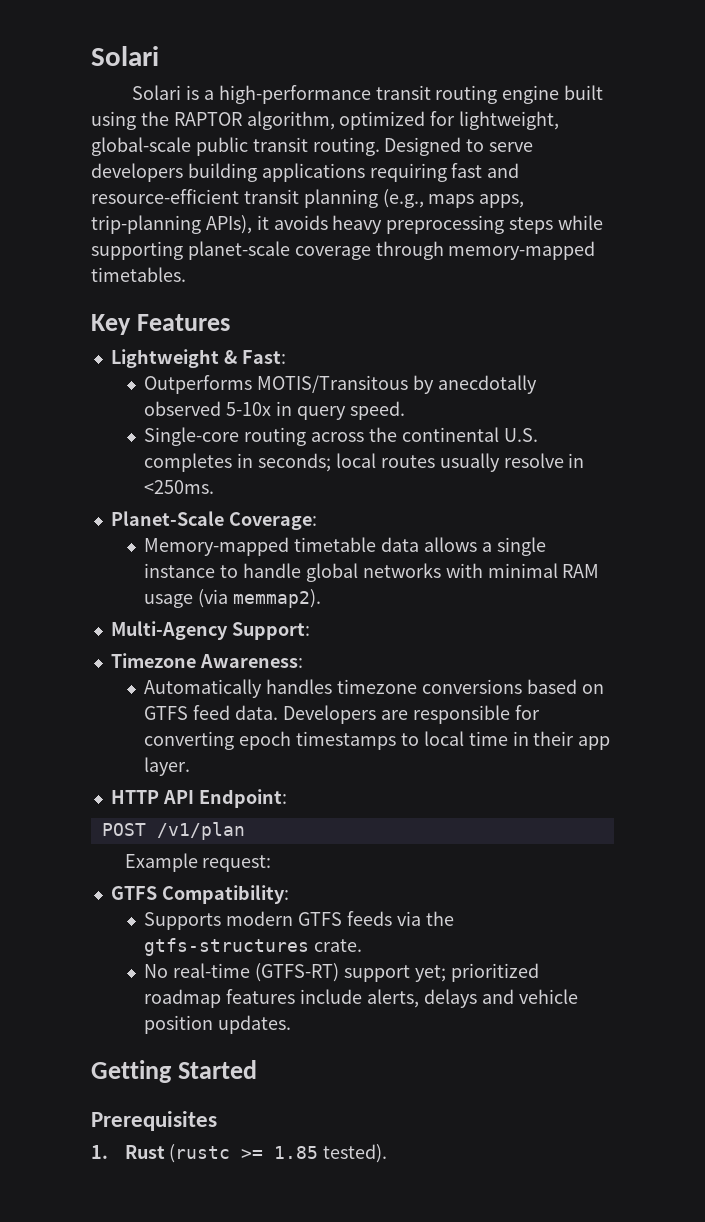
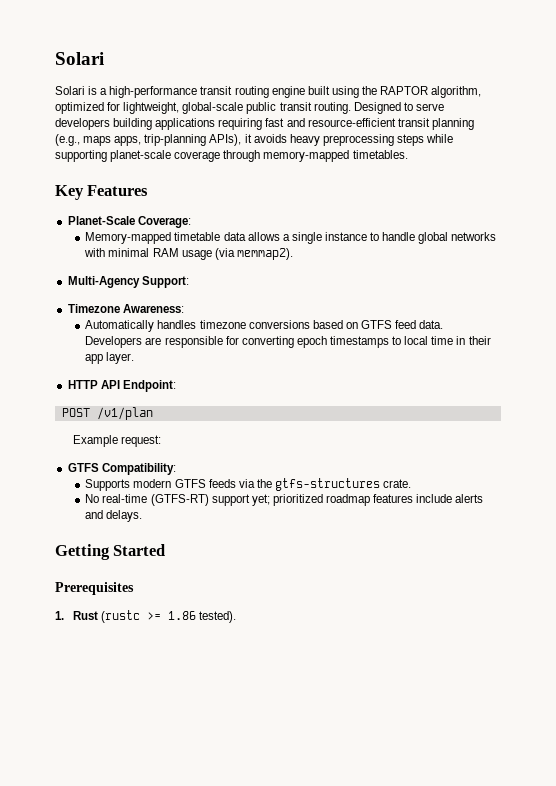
[110,349,286,368] [144,375,537,394] [144,401,405,420] [144,427,538,446] [144,453,585,472] [144,480,215,494] // Lightweight & Fast: // Outperforms MOTIS/Transitous by anecdotally observed 5-10x in query speed. // Single-core routing across the continental U.S. completes in seconds; local routes usually resolve in <250ms. -> (149, 190) none
[366,989,578,1008] [144,1015,292,1034] alerts, delays and vehicle position updates. -> [455,494,484,503] [85,510,143,522] alerts and delays.
[274,1146,319,1159] 1.85 -> [167,611,196,620] 1.86

